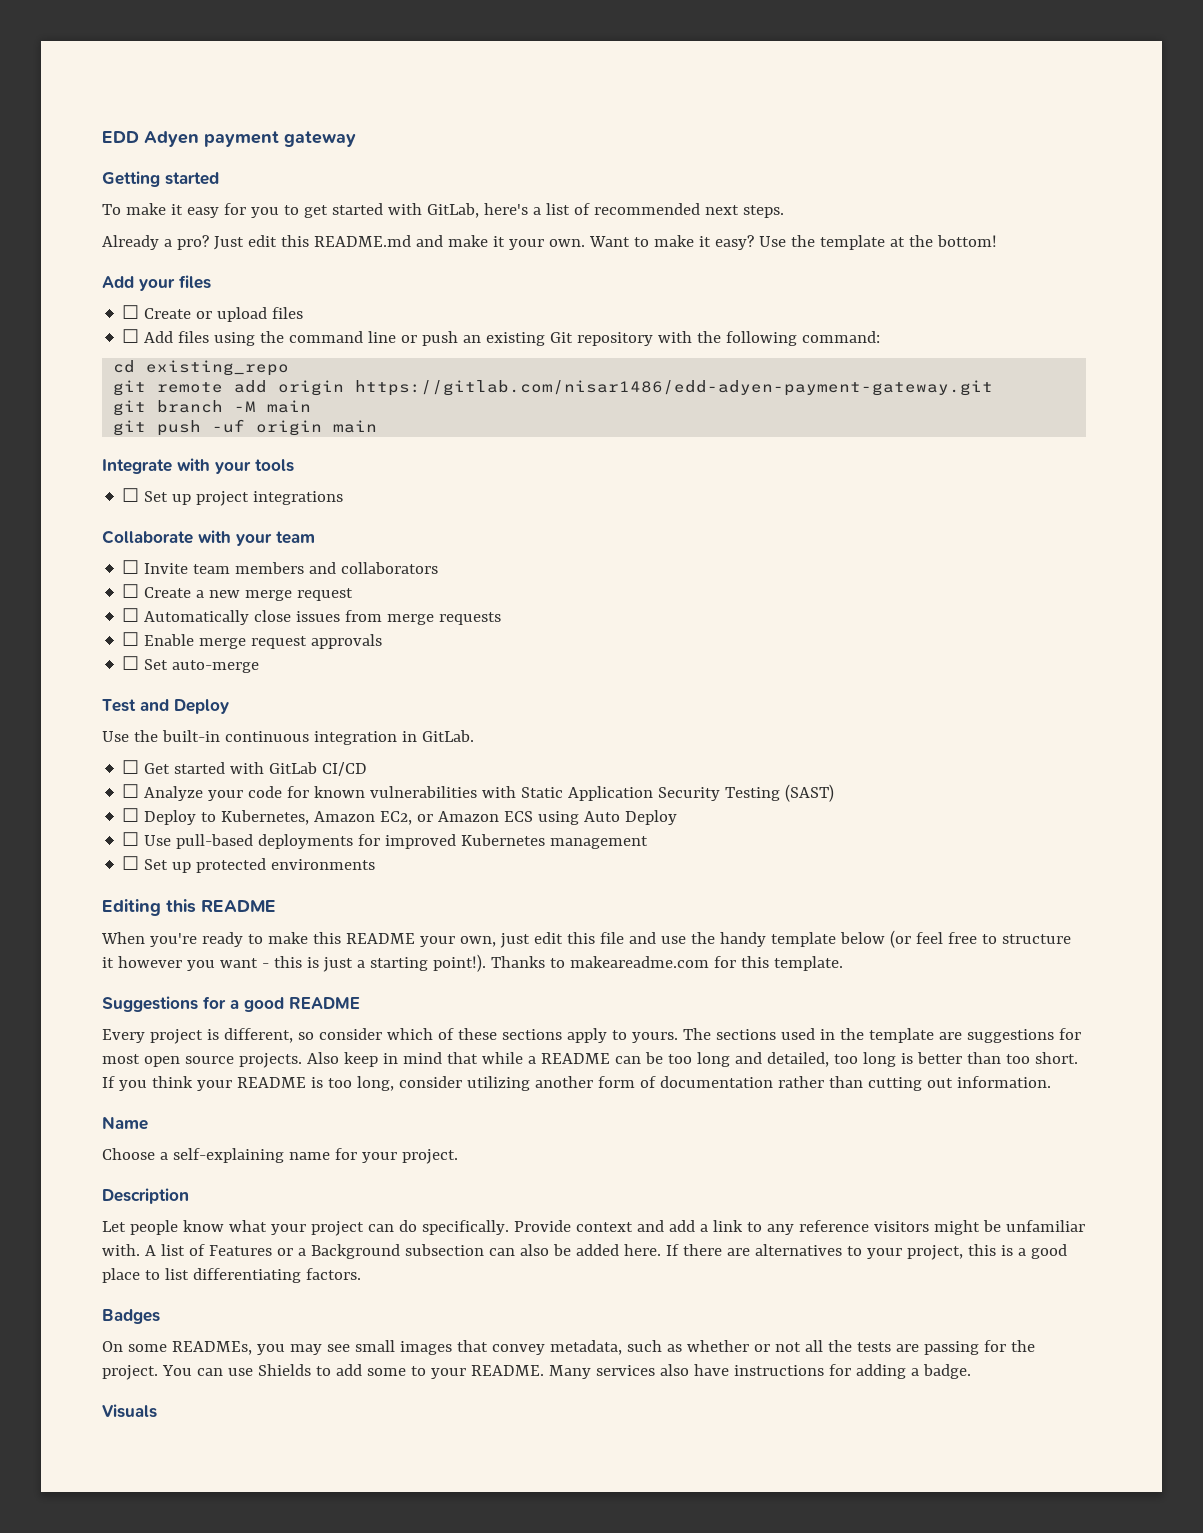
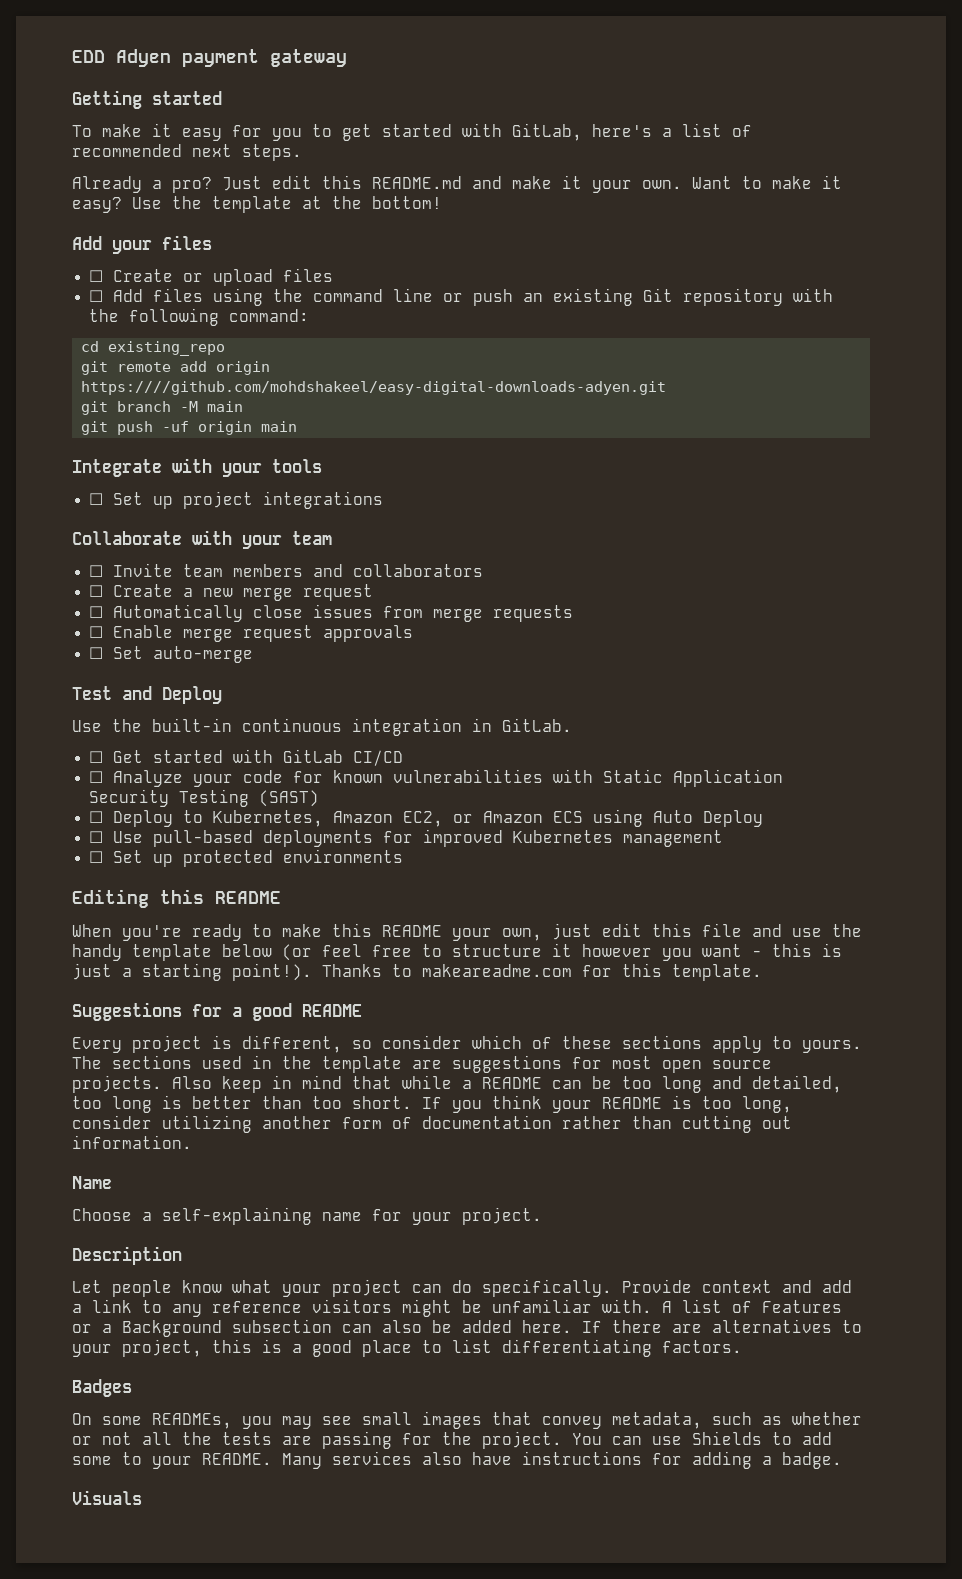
[355,380,994,396] https://gitlab.com/nisar1486/edd-adyen-payment-gateway.git -> [81,381,667,395] https:////github.com/mohdshakeel/easy-digital-downloads-adyen.git

